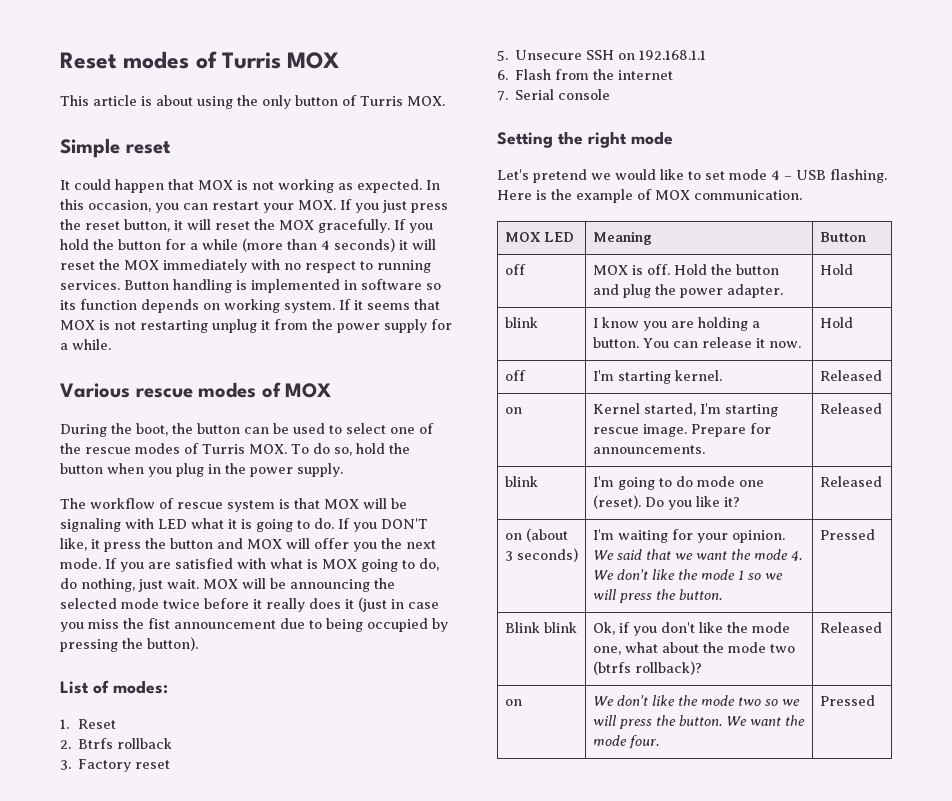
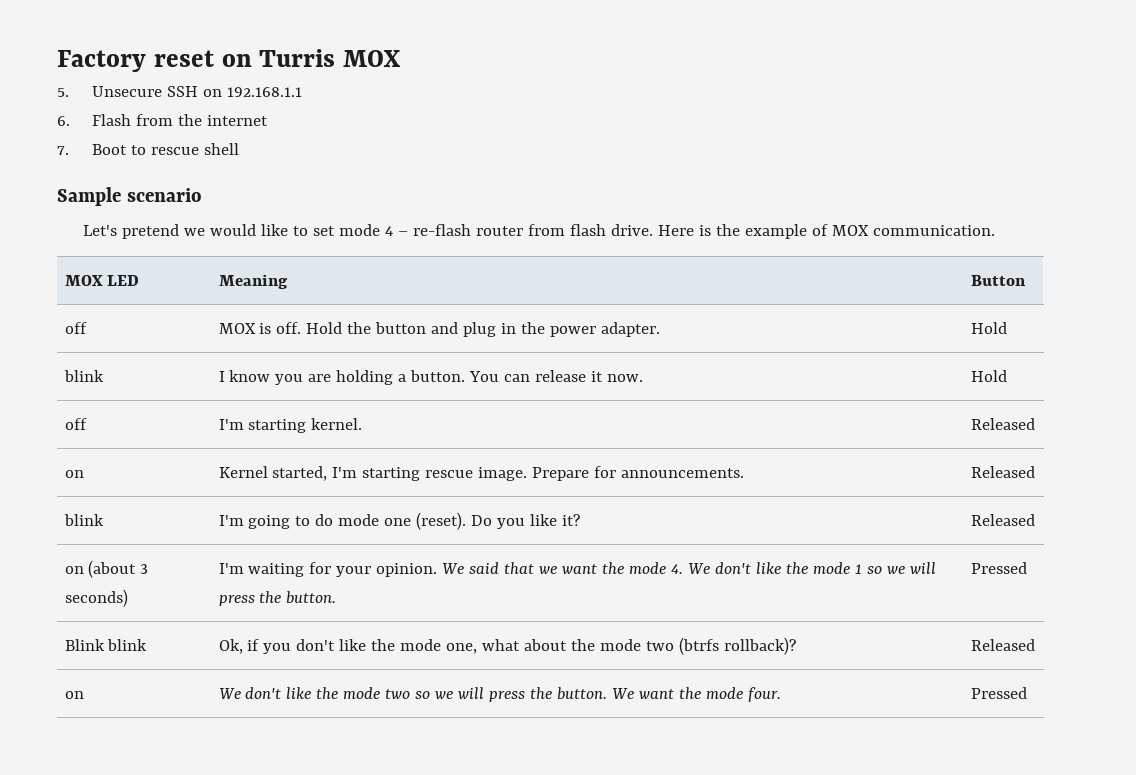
[60,51,217,69] Reset modes of -> [57,50,252,72] Factory reset on
[60,95,445,109] [60,138,171,158] [60,179,440,193] [60,199,448,213] [60,219,433,233] [60,238,436,252] [60,259,431,273] [60,279,441,293] [60,299,440,313] [60,319,452,333] [60,339,111,350] [60,382,332,398] [60,423,434,437] [60,443,410,456] [60,463,343,477] [60,498,407,512] [60,518,428,532] [60,538,436,552] [60,558,439,572] [60,578,395,592] [60,597,439,612] [60,618,448,632] [60,637,198,652] [60,680,168,694] [60,719,116,729] [60,738,173,749] [60,759,171,772] // This article is about using the only button of Turris MOX. // Simple reset // It could happen that MOX is not working as expected. In this occasion, you can restart your MOX. If you just press the reset button, it will reset the MOX gracefully. If you hold the button for a while (more than 4 seconds) it will reset the MOX immediately with no respect to running services. Button handling is implemented in software so its function depends on working system. If it seems that MOX is not restarting unplug it from the power supply for a while. // Various rescue modes of MOX // During the boot, the button can be used to select one of the rescue modes of Turris MOX. To do so, hold the button when you plug in the power supply. // The workflow of rescue system is that MOX will be signaling with LED what it is going to do. If you DON'T like, it press the button and MOX will offer you the next mode. If you are satisfied with what is MOX going to do, do nothing, just wait. MOX will be announcing the selected mode twice before it really does it (just in case you miss the fist announcement due to being occupied by pressing the button). // List of modes: // 1. Reset // 2. Btrfs rollback // 3. Factory reset -> (402, 58) none
[515,89,611,100] [497,131,673,148] Serial console // Setting the right mode -> [92,143,240,155] [57,187,202,206] Boot to rescue shell // Sample scenario
[796,169,887,183] USB flashing. -> [413,224,654,236] re-flash router from flash drive.
(651, 291) none -> [501,323,517,334] in

